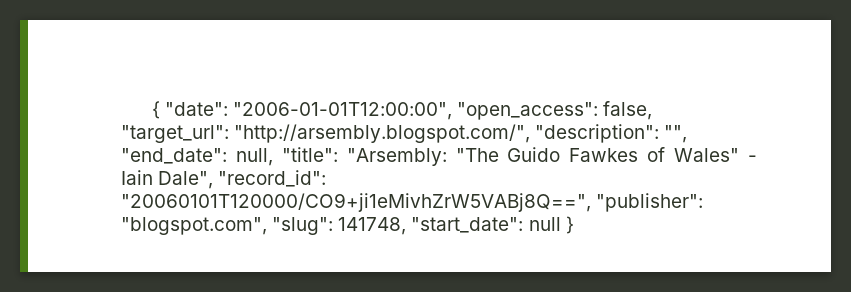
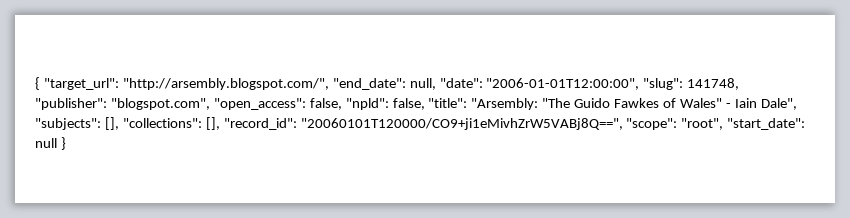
[165,101,653,120] [121,124,688,143] [121,148,273,166] "date": "2006-01-01T12:00:00", "open_access": false, "target_url": "http://arsembly.blogspot.com/", "description": "", "end_date": null, -> [43,78,740,90] [35,98,425,110] "target_url": "http://arsembly.blogspot.com/", "end_date": null, "date": "2006-01-01T12:00:00", "slug": 141748, "publisher": "blogspot.com", "open_access": false, "npld": false,
[218,170,327,187] [121,193,704,212] [121,217,407,235] "record_id": "20060101T120000/CO9+ji1eMivhZrW5VABj8Q==", "publisher": "blogspot.com", "slug": 141748, -> [35,117,724,130] "subjects": [], "collections": [], "record_id": "20060101T120000/CO9+ji1eMivhZrW5VABj8Q==", "scope": "root",

